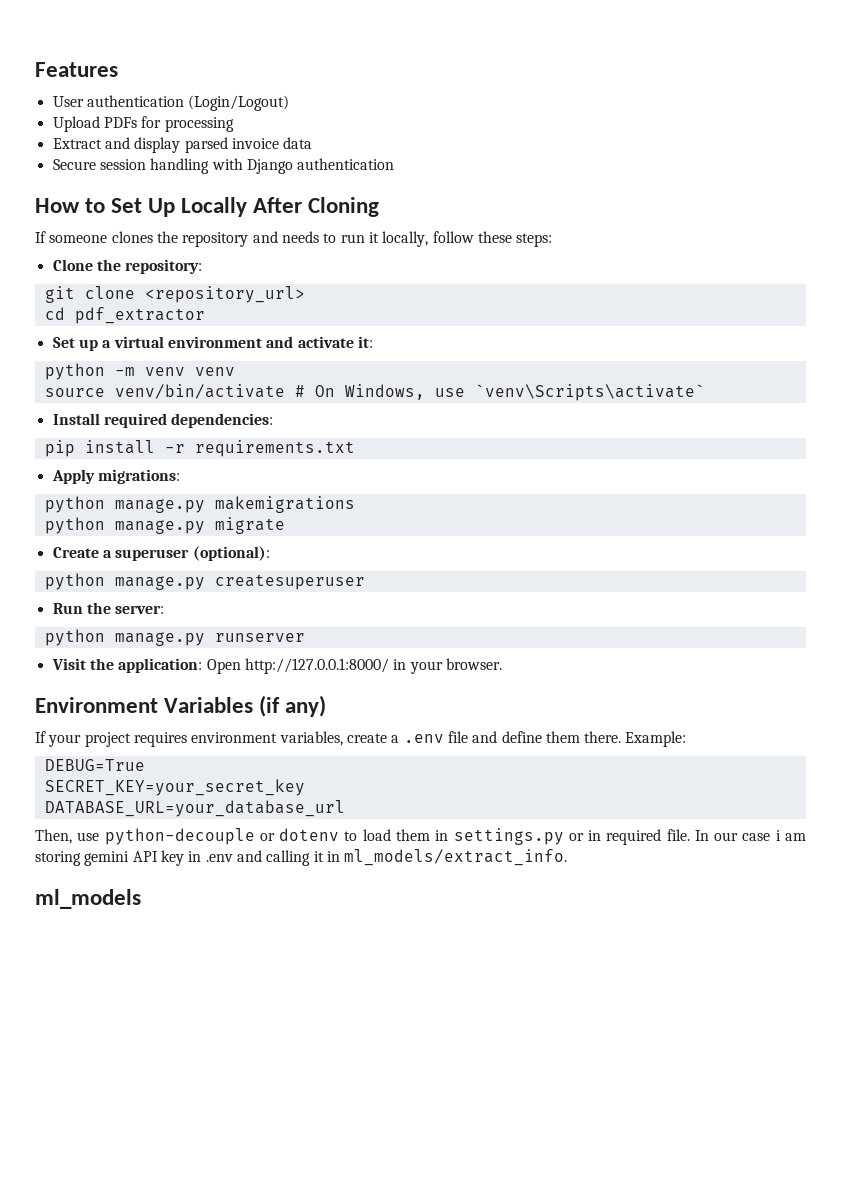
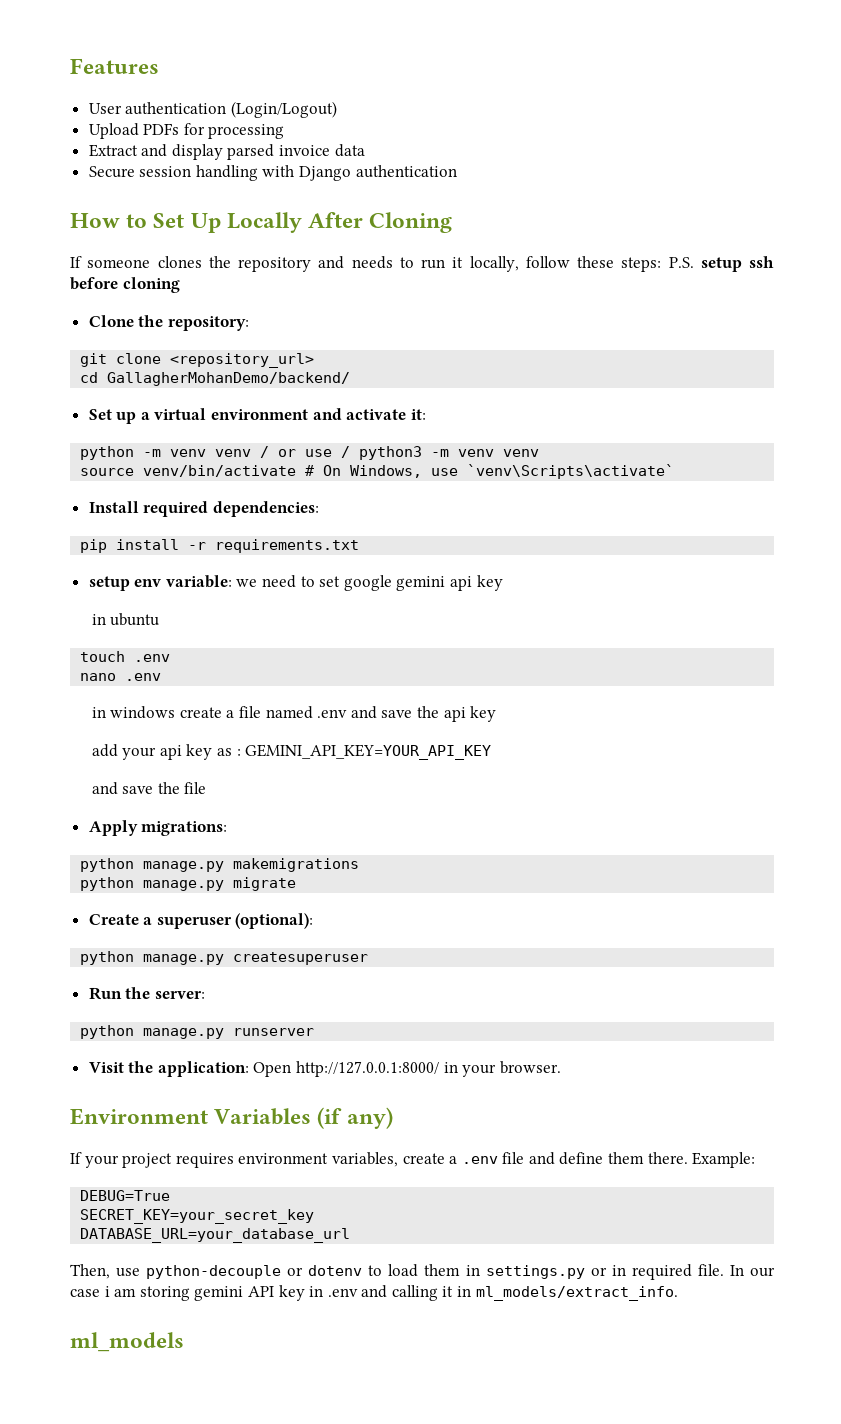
(553, 240) none -> [668,256,774,272] [70,277,180,293] P.S. setup ssh before cloning
[74,307,205,324] pdf_extractor -> [107,372,351,386] GallagherMohanDemo/backend/
(235, 371) none -> [260,446,540,460] / or use / python3 -m venv venv
(355, 448) none -> [88,575,503,591] [91,613,160,626] [80,651,171,662] [80,673,162,681] [91,706,497,722] [91,744,492,760] [91,782,207,795] // setup env variable: we need to set google gemini api key // in ubuntu // touch .env // nano .env // in windows create a file named .env and save the api key // add your api key as : GEMINI_API_KEY=YOUR_API_KEY // and save the file

